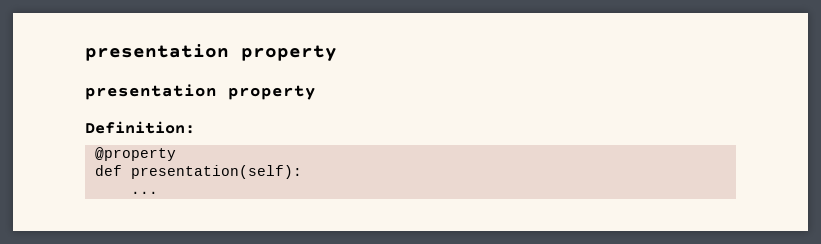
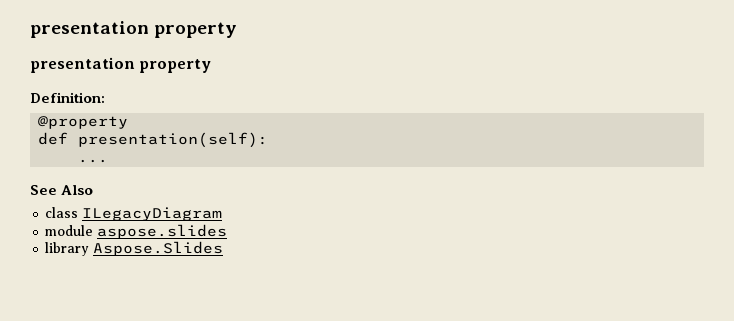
(158, 192) none -> [30,185,94,195] [45,207,223,221] [45,224,228,239] [45,241,224,256] // See Also // class ILegacyDiagram // module aspose.slides // library Aspose.Slides

